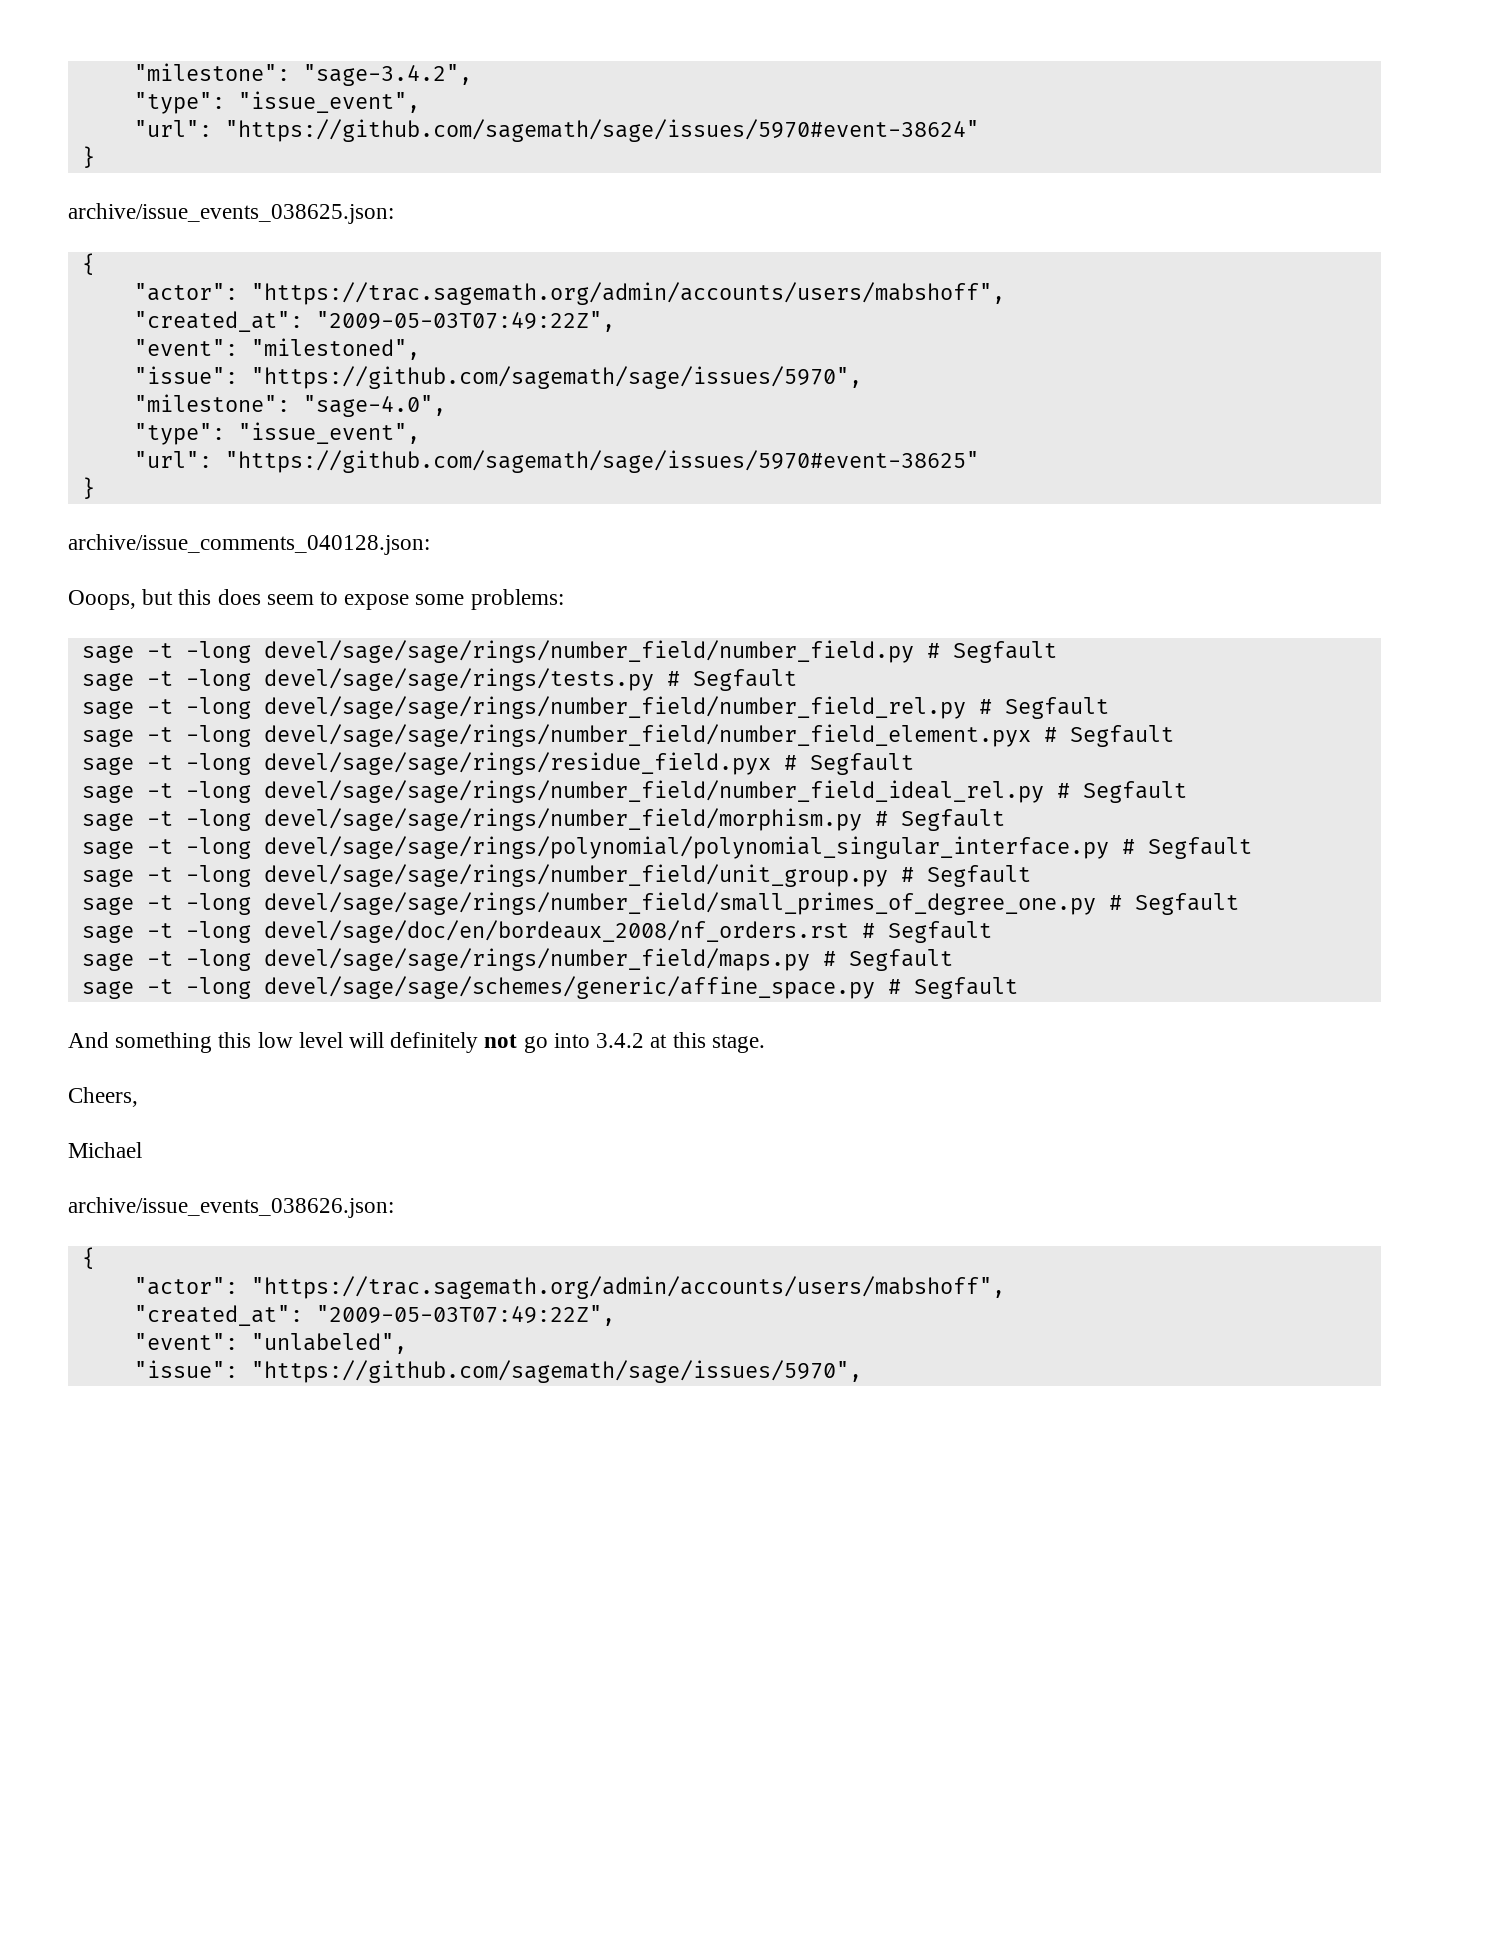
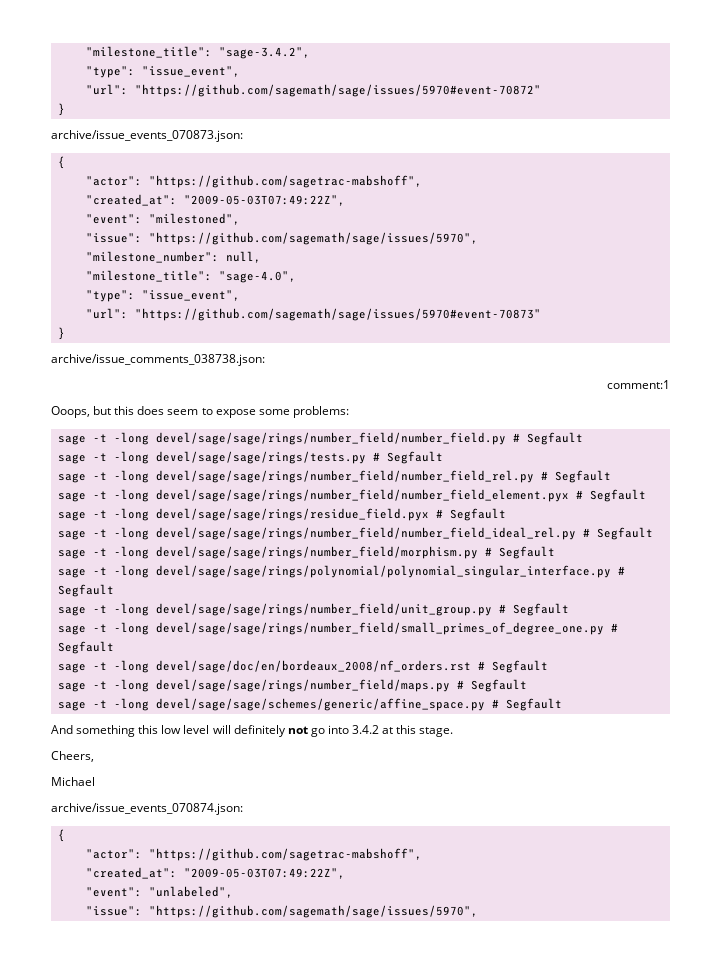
[133,63,290,81] "milestone": -> [85,46,212,58] "milestone_title":
[224,119,979,142] [81,146,95,168] [68,203,394,224] [81,253,95,275] [133,282,1005,305] "https://github.com/sagemath/sage/issues/5970#event-38624" // } // archive/issue_events_038625.json: // { // "actor": "https://trac.sagemath.org/admin/accounts/users/mabshoff", -> [134,84,541,97] [57,103,65,116] [51,130,243,142] [57,156,65,169] [85,175,422,188] "https://github.com/sagemath/sage/issues/5970#event-70872" // } // archive/issue_events_070873.json: // { // "actor": "https://github.com/sagetrac-mabshoff",
[133,394,290,412] "milestone": -> [85,251,261,263] [85,270,212,282] "milestone_number": null, // "milestone_title":
[224,450,979,473] [81,477,95,499] [68,534,430,555] "https://github.com/sagemath/sage/issues/5970#event-38625" // } // archive/issue_comments_040128.json: -> [134,308,541,321] [57,327,65,340] [51,354,265,366] [607,380,670,389] "https://github.com/sagemath/sage/issues/5970#event-70873" // } // archive/issue_comments_038738.json: // comment:1
[68,1197,394,1218] [81,1247,95,1269] [133,1276,1005,1299] archive/issue_events_038626.json: // { // "actor": "https://trac.sagemath.org/admin/accounts/users/mabshoff", -> [51,803,243,815] [57,829,65,842] [85,848,422,861] archive/issue_events_070874.json: // { // "actor": "https://github.com/sagetrac-mabshoff",

